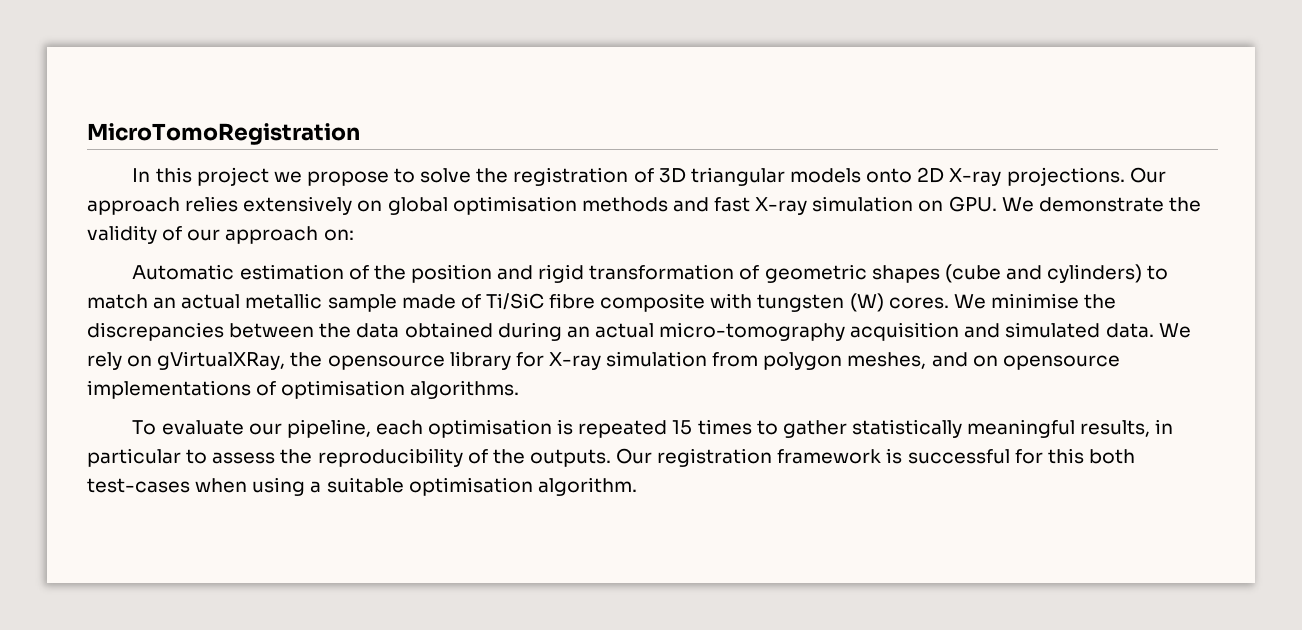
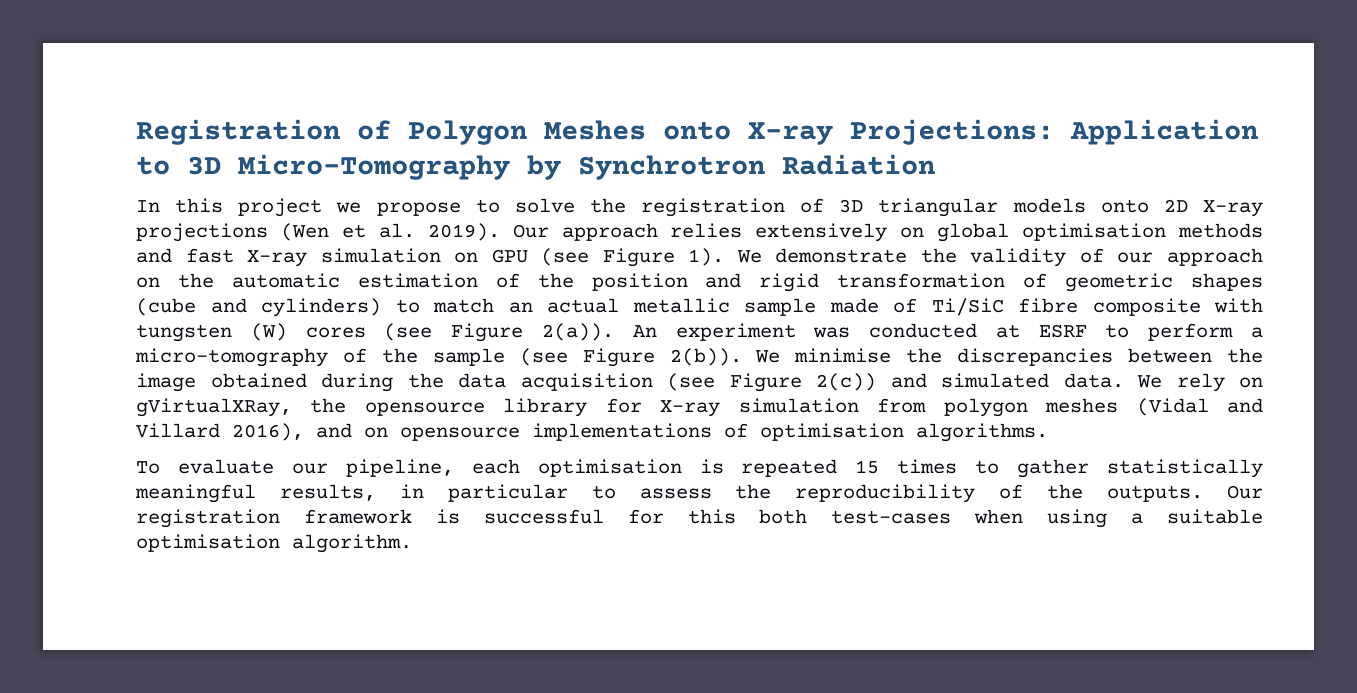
[87,123,360,145] MicroTomoRegistration -> [136,119,1258,145] [136,154,935,180] Registration of Polygon Meshes onto X-ray Projections: Application to 3D Micro-Tomography by Synchrotron Radiation
[1006,167,1125,186] projections. -> [136,223,500,242] projections (Wen et al. 2019).
[948,196,997,212] GPU. -> [491,248,725,267] GPU (see Figure 1).
[323,229,354,241] [132,264,235,280] on: // Automatic -> [136,273,340,288] on the automatic
[888,297,949,309] cores. -> [305,323,1264,342] [135,348,742,367] cores (see Figure 2(a)). An experiment was conducted at ESRF to perform a micro-tomography of the sample (see Figure 2(b)).
[356,323,400,338] data -> [136,373,196,392] image
[566,322,960,341] an actual micro-tomography acquisition -> [407,373,876,392] the data acquisition (see Figure 2(c))
[847,352,927,369] meshes, -> [1045,398,1264,416] [136,423,304,441] meshes (Vidal and Villard 2016),

